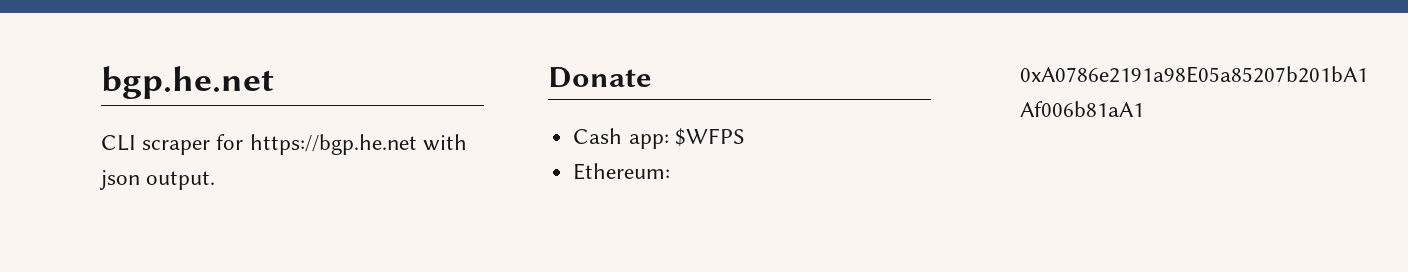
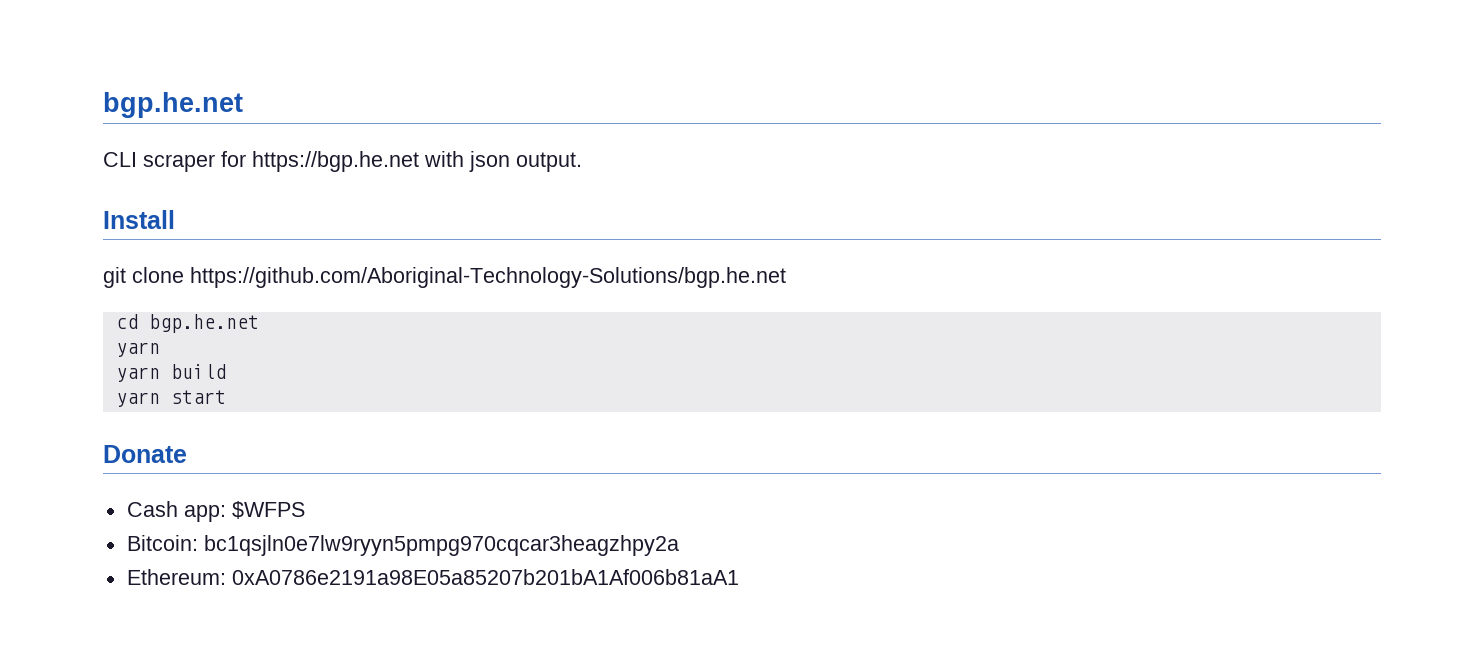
(216, 180) none -> [103,210,175,229] [103,267,786,288] [115,314,259,333] [115,342,160,357] [115,364,226,382] [115,390,226,407] // Install // git clone https://github.com/Aboriginal-Technology-Solutions/bgp.he.net // cd bgp.he.net // yarn // yarn build // yarn start
(745, 137) none -> [126,535,679,556] // Bitcoin: bc1qsjln0e7lw9ryyn5pmpg970cqcar3heagzhpy2a

